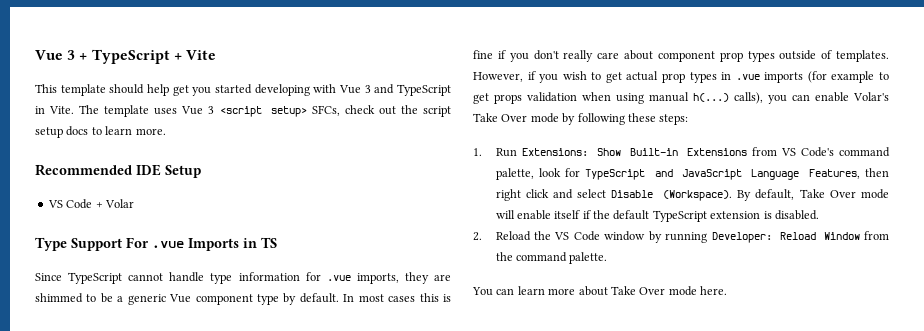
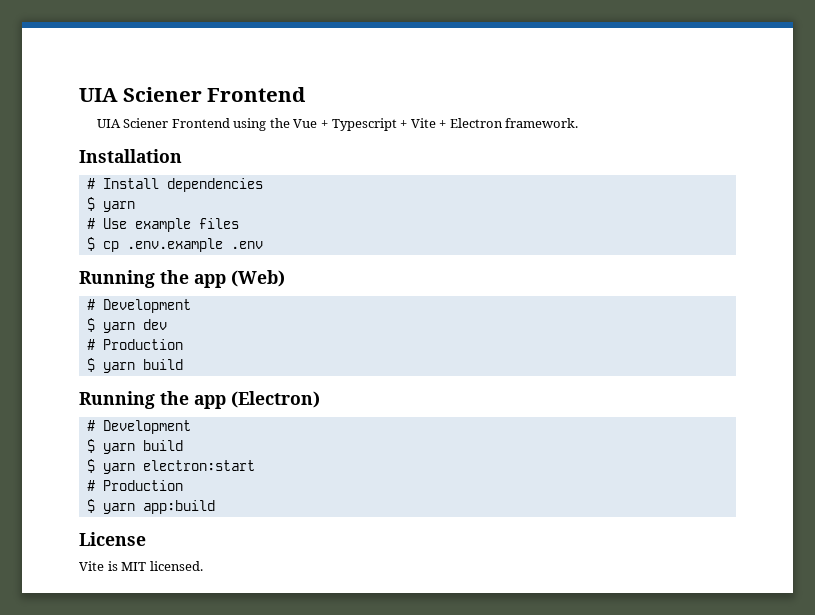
[35,49,216,64] [35,84,452,96] [35,105,451,117] [35,126,166,138] [35,164,201,178] [47,199,134,209] [35,237,277,251] [35,272,452,284] [35,293,452,305] [473,50,889,62] [473,71,889,83] [473,92,889,104] [473,113,689,125] [473,147,890,157] [495,168,889,180] [495,189,890,201] [495,210,819,222] [473,231,889,243] [495,252,608,264] [472,286,727,296] Vue 3 + TypeScript + Vite // This template should help get you started developing with Vue 3 and TypeScript in Vite. The template uses Vue 3 <script setup> SFCs, check out the script setup docs to learn more. // Recommended IDE Setup // VS Code + Volar // Type Support For .vue Imports in TS // Since TypeScript cannot handle type information for .vue imports, they are shimmed to be a generic Vue component type by default. In most cases this is fine if you don't really care about component prop types outside of templates. However, if you wish to get actual prop types in .vue imports (for example to get props validation when using manual h(...) calls), you can enable Volar's Take Over mode by following these steps: // 1. Run Extensions: Show Built-in Extensions from VS Code's command palette, look for TypeScript and JavaScript Language Features, then right click and select Disable (Workspace). By default, Take Over mode will enable itself if the default TypeScript extension is disabled. // 2. Reload the VS Code window by running Developer: Reload Window from the command palette. // You can learn more about Take Over mode here. -> [79,87,307,102] [96,118,579,131] [79,149,182,163] [86,178,263,192] [86,197,135,212] [86,218,239,232] [86,237,263,252] [79,270,285,288] [86,299,191,313] [86,318,167,333] [86,339,183,350] [86,358,183,373] [79,391,320,409] [86,420,191,434] [86,439,183,454] [86,459,255,474] [86,480,183,491] [86,499,215,514] [79,532,146,546] [79,561,203,571] UIA Sciener Frontend // UIA Sciener Frontend using the Vue + Typescript + Vite + Electron framework. // Installation // # Install dependencies // $ yarn // # Use example files // $ cp .env.example .env // Running the app (Web) // # Development // $ yarn dev // # Production // $ yarn build // Running the app (Electron) // # Development // $ yarn build // $ yarn electron:start // # Production // $ yarn app:build // License // Vite is MIT licensed.

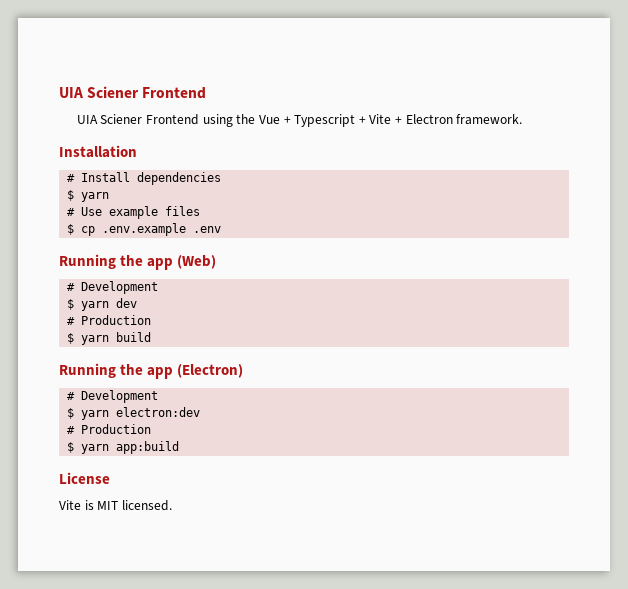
[142,440,183,451] [86,459,255,474] build // $ yarn electron:start -> [116,407,201,417] electron:dev

